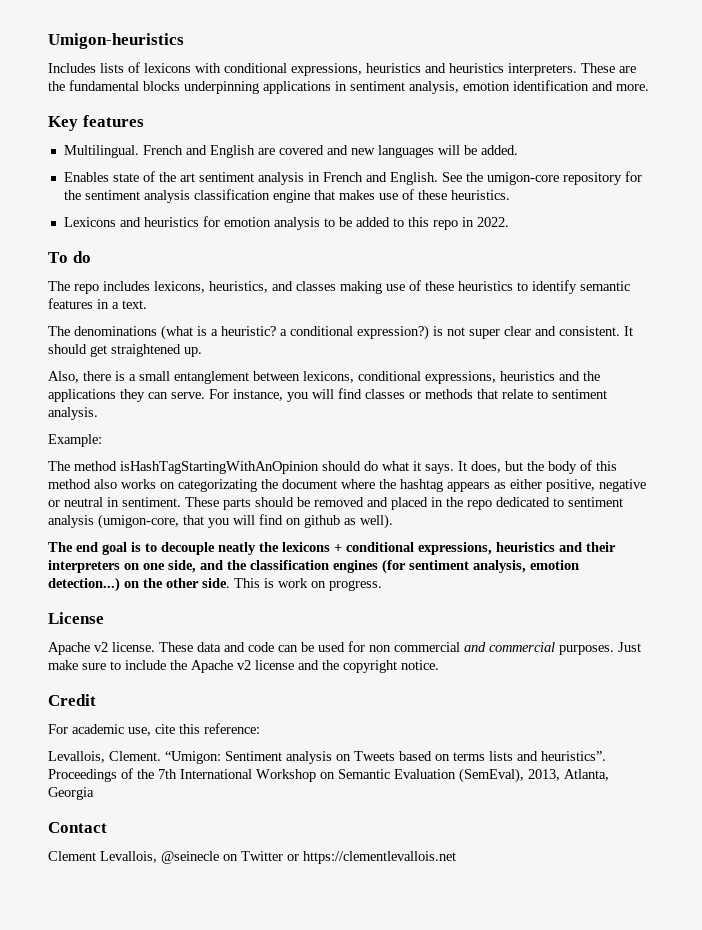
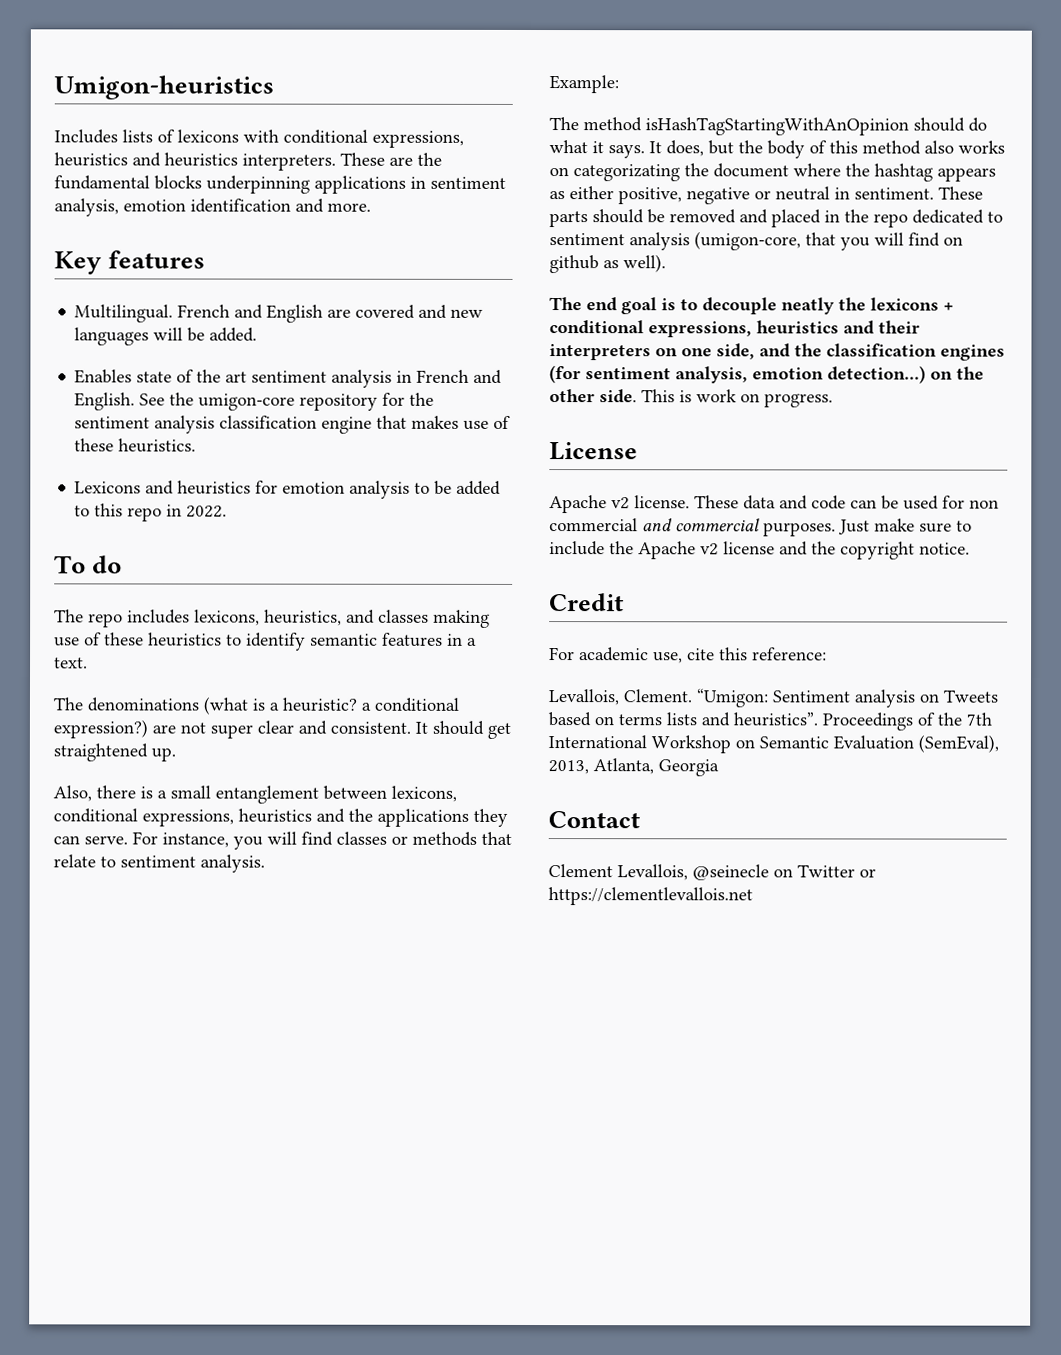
[433,326,443,336] is -> [152,724,176,734] are

